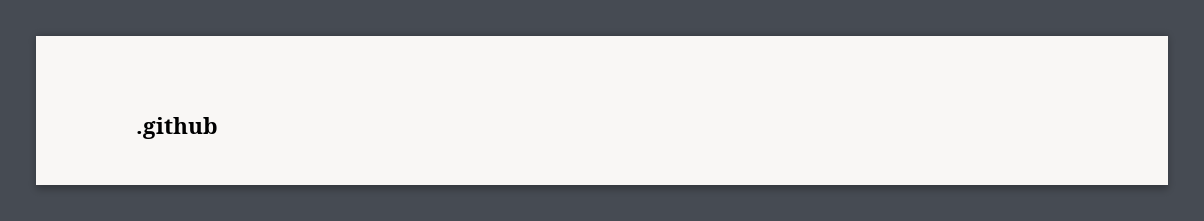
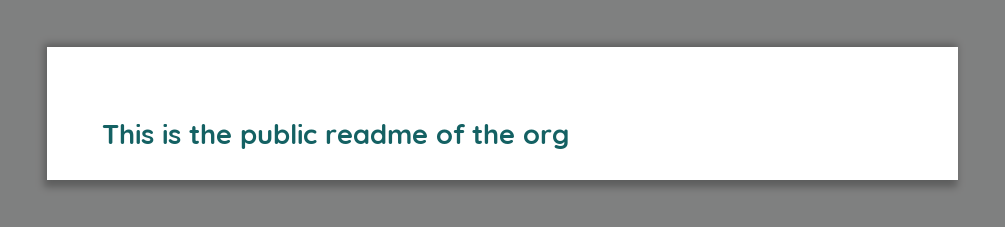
[136,117,218,139] .github -> [102,123,569,149] This is the public readme of the org

